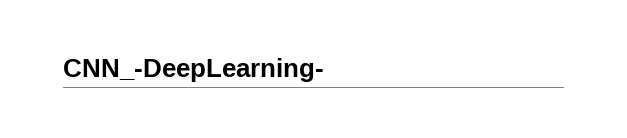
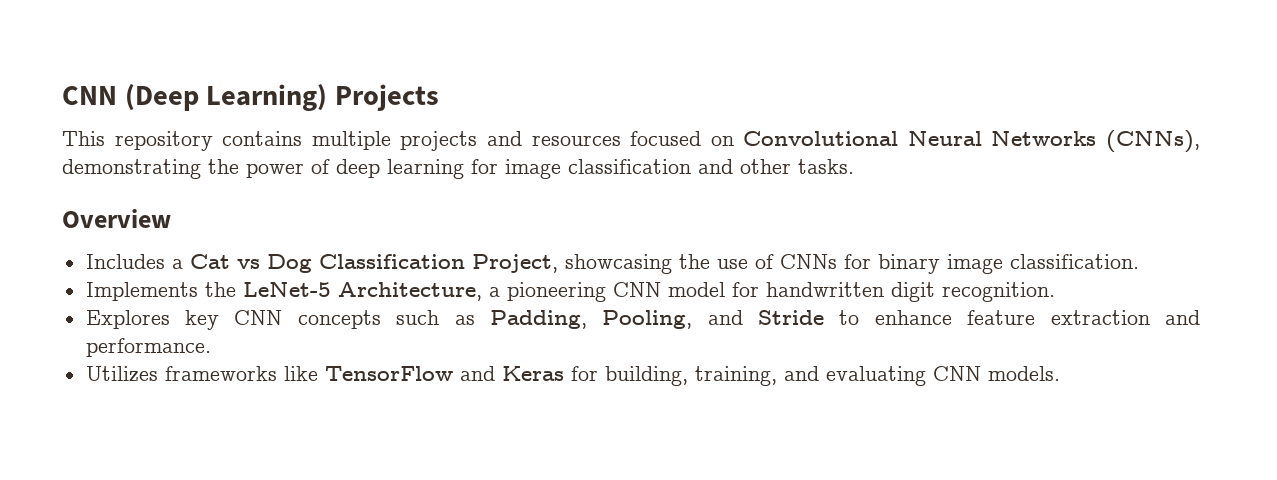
[63,58,324,82] CNN_-DeepLearning- -> [62,84,440,111] [62,130,1201,153] [62,159,854,179] [62,209,171,228] [85,254,1139,274] [85,282,1055,302] [85,310,1200,330] [85,338,211,357] [85,366,1060,386] CNN (Deep Learning) Projects // This repository contains multiple projects and resources focused on Convolutional Neural Networks (CNNs), demonstrating the power of deep learning for image classification and other tasks. // Overview // Includes a Cat vs Dog Classification Project, showcasing the use of CNNs for binary image classification. // Implements the LeNet-5 Architecture, a pioneering CNN model for handwritten digit recognition. // Explores key CNN concepts such as Padding, Pooling, and Stride to enhance feature extraction and performance. // Utilizes frameworks like TensorFlow and Keras for building, training, and evaluating CNN models.

